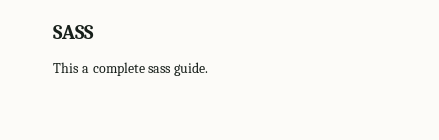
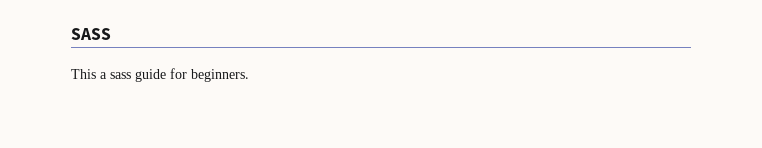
[92,62,209,76] complete sass guide. -> [110,68,249,82] sass guide for beginners.

